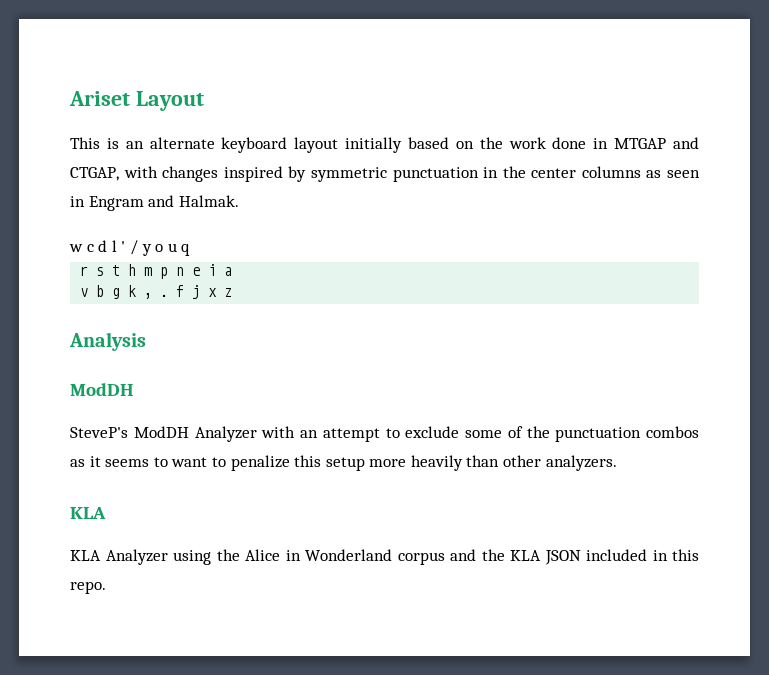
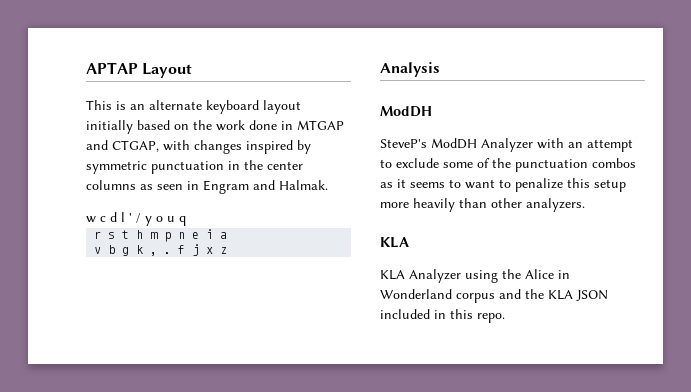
[69,91,130,106] Ariset -> [86,62,138,74] APTAP

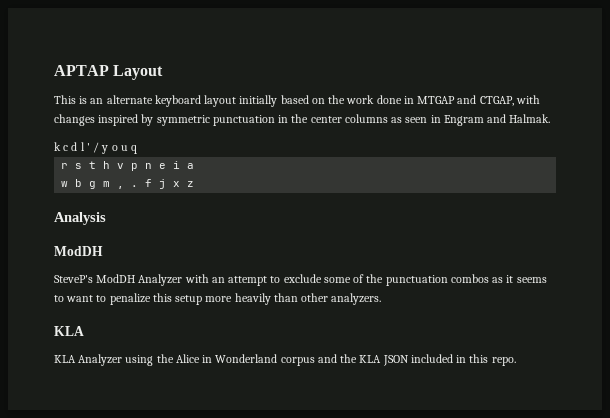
[86,216,96,223] w -> [54,142,61,151] k
[150,232,159,239] m -> [117,163,125,169] v
[94,247,102,254] v -> [61,181,69,187] w
[136,245,144,254] k -> [103,181,111,187] m

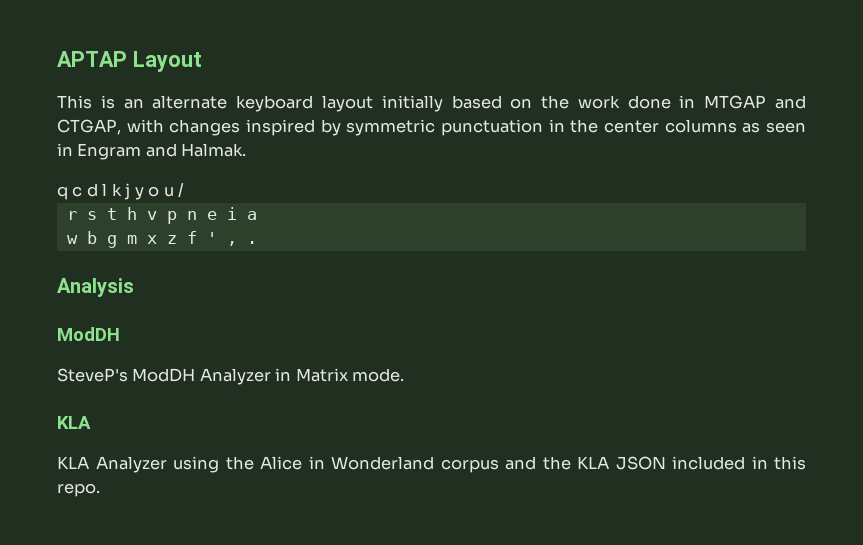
[54,142,61,151] k -> [57,186,68,200] q
[86,142,100,153] ' / -> [111,183,131,200] k j
[131,145,138,154] q -> [178,183,185,197] /
[117,179,195,189] , . f j x z -> [146,231,257,246] x z f ' , .
[184,274,547,286] [54,293,382,305] with an attempt to exclude some of the punctuation combos as it seems to want to penalize this setup more heavily than other analyzers. -> [275,368,405,382] in Matrix mode.

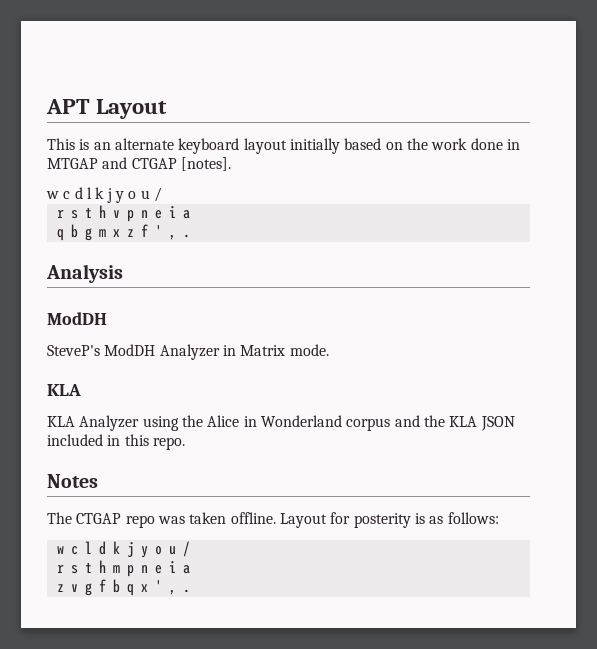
[57,51,127,67] APTAP -> [46,99,90,114] APT
[57,119,806,136] [57,143,247,160] [57,186,68,200] CTGAP, with changes inspired by symmetric punctuation in the center columns as seen in Engram and Halmak. // q -> [131,157,231,171] [46,191,59,199] CTGAP [notes]. // w
[66,235,78,244] w -> [56,229,64,241] q
(100, 490) none -> [47,474,98,488] [47,512,499,528] [56,541,190,558] [56,560,190,577] [56,579,190,596] // Notes // The CTGAP repo was taken offline. Layout for posterity is as follows: // w c l d k j y o u / // r s t h m p n e i a // z v g f b q x ' , .

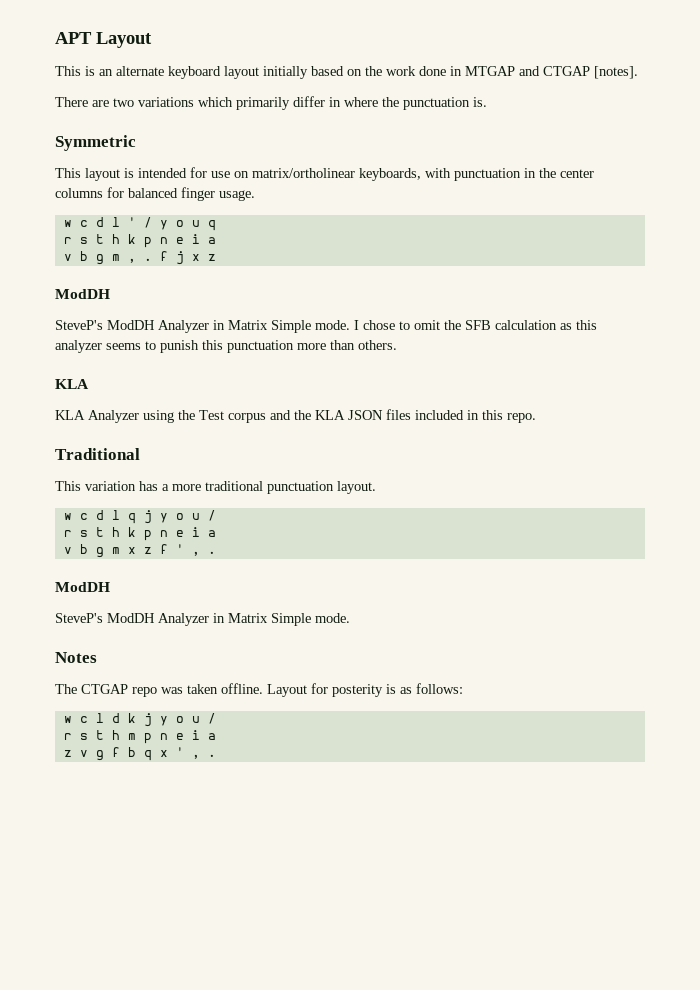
[46,187,162,203] [56,205,190,222] [56,229,64,241] w c d l k j y o u / // r s t h v p n e i a // q -> [55,96,487,110] [55,135,136,151] [55,167,594,181] [55,187,255,201] [63,217,216,231] [63,234,216,248] [63,251,216,265] [55,289,110,299] [55,320,597,333] [55,340,397,353] [55,379,89,389] [55,409,536,423] [55,448,140,460] [55,481,376,494] [63,510,216,524] [63,527,216,541] [63,547,72,554] There are two variations which primarily differ in where the punctuation is. // Symmetric // This layout is intended for use on matrix/ortholinear keyboards, with punctuation in the center columns for balanced finger usage. // w c d l ' / y o u q // r s t h k p n e i a // v b g m , . f j x z // ModDH // SteveP's ModDH Analyzer in Matrix Simple mode. I chose to omit the SFB calculation as this analyzer seems to punish this punctuation more than others. // KLA // KLA Analyzer using the Test corpus and the KLA JSON files included in this repo. // Traditional // This variation has a more traditional punctuation layout. // w c d l q j y o u / // r s t h k p n e i a // v
[46,264,123,283] [47,312,107,325] [47,344,329,360] [47,384,81,396] [47,415,515,431] [47,434,185,450] // Analysis // ModDH // SteveP's ModDH Analyzer in Matrix mode. // KLA // KLA Analyzer using the Alice in Wonderland corpus and the KLA JSON included in this repo. -> [55,582,110,592] [55,613,350,626] // ModDH // SteveP's ModDH Analyzer in Matrix Simple mode.

